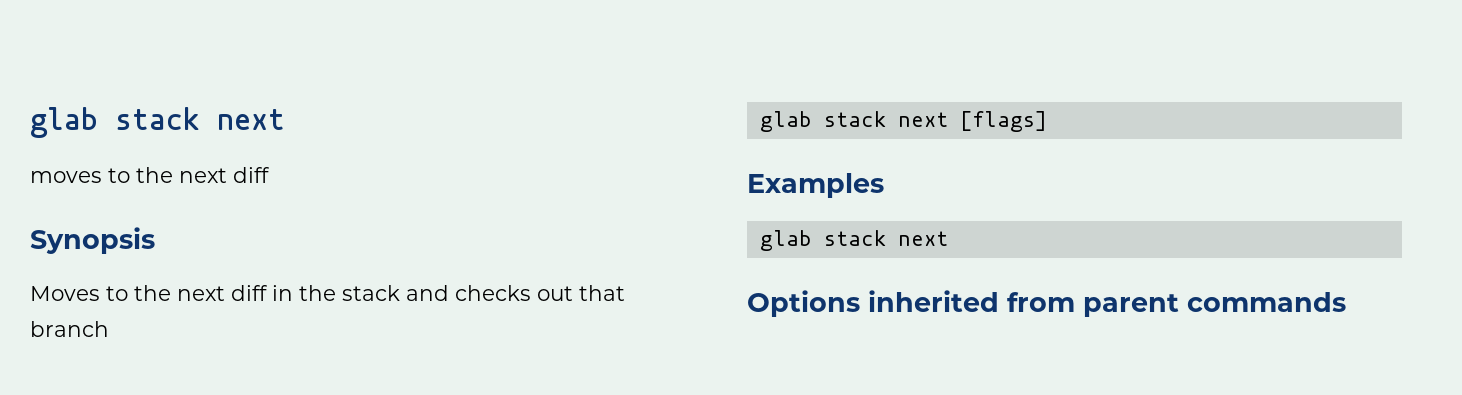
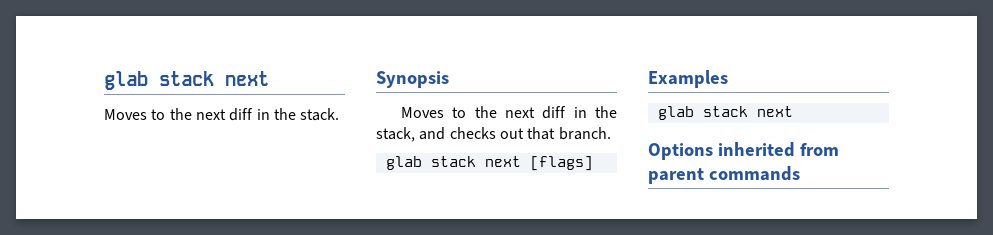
[30,107,285,138] [30,167,270,183] glab stack next // moves to the next diff -> [104,71,269,90] [104,108,340,121] glab stack next // Moves to the next diff in the stack.
[342,285,400,301] stack -> [376,127,415,142] stack,
[30,321,109,337] branch -> [558,127,611,140] branch.

